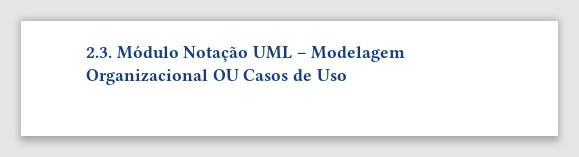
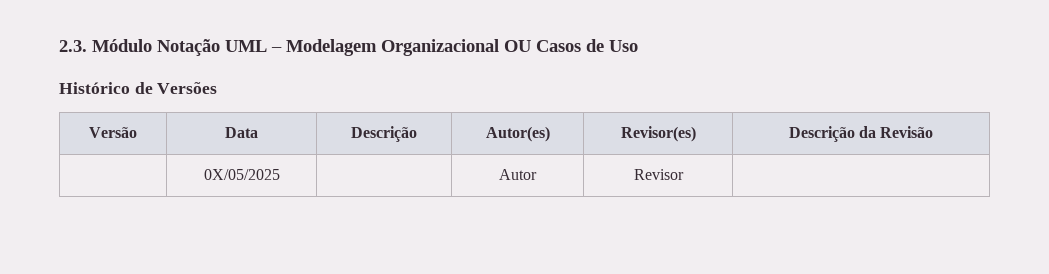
(347, 75) none -> [59,82,218,94] [89,127,137,138] [225,127,258,138] [351,126,417,142] [485,126,550,142] [620,126,696,142] [788,126,934,142] [203,169,280,180] [499,169,537,180] [633,169,684,180] // Histórico de Versões // Versão | Data | Descrição | Autor(es) | Revisor(es) | Descrição da Revisão // | 0X/05/2025 | | Autor | Revisor |

